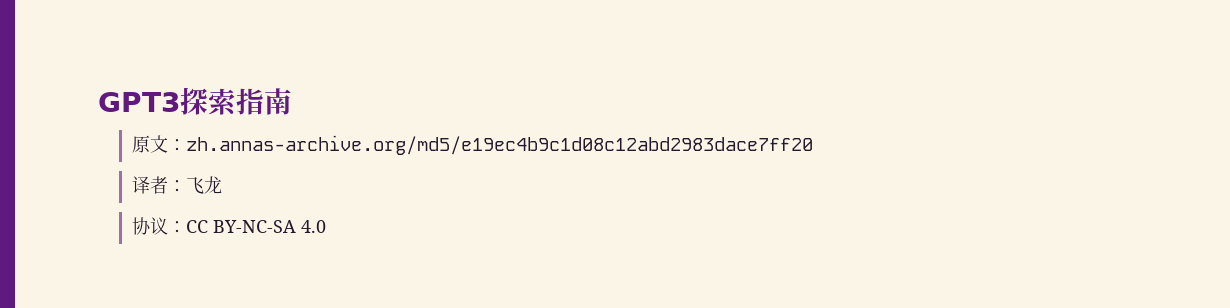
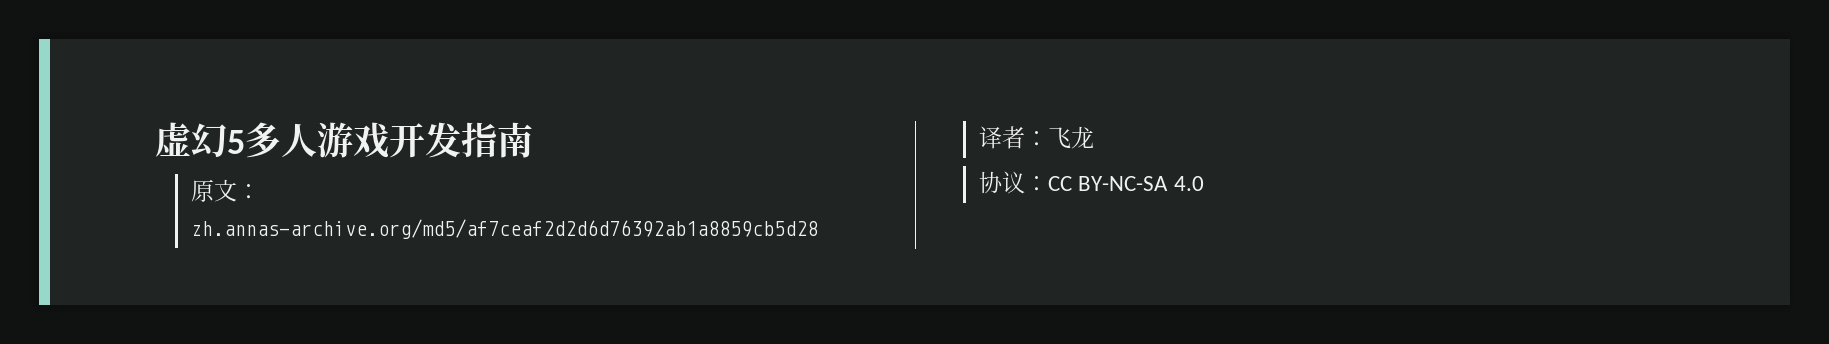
[98,87,236,115] GPT3探索 -> [155,122,461,159] 虚幻5多人游戏开发
[185,135,813,155] zh.annas-archive.org/md5/e19ec4b9c1d08c12abd2983dace7ff20 -> [191,219,819,239] zh.annas-archive.org/md5/af7ceaf2d2d6d76392ab1a8859cb5d28

